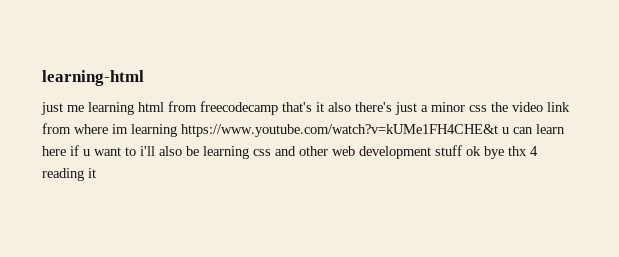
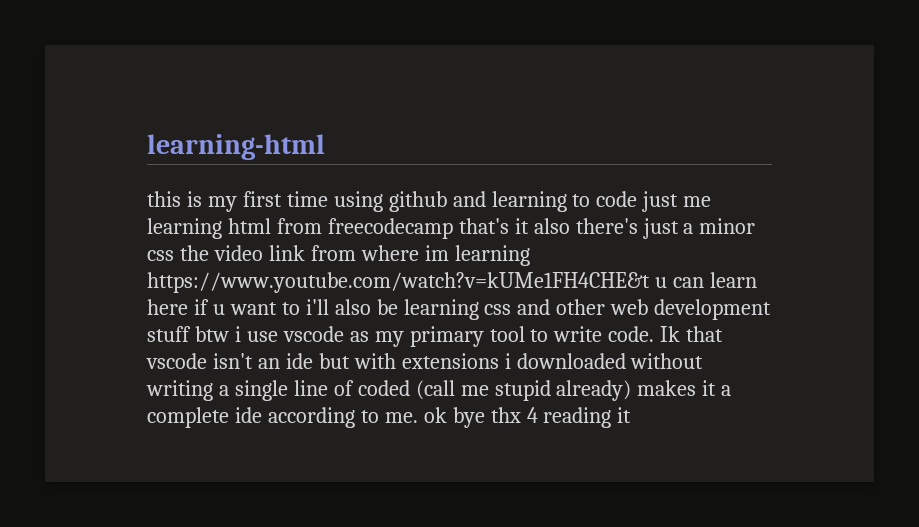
(144, 78) none -> [147,191,638,212] this is my first time using github and learning to code
(462, 150) none -> [194,326,724,347] [146,353,704,369] [146,380,732,401] [147,407,418,428] btw i use vscode as my primary tool to write code. Ik that vscode isn't an ide but with extensions i downloaded without writing a single line of coded (call me stupid already) makes it a complete ide according to me.

